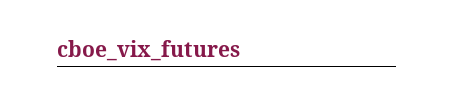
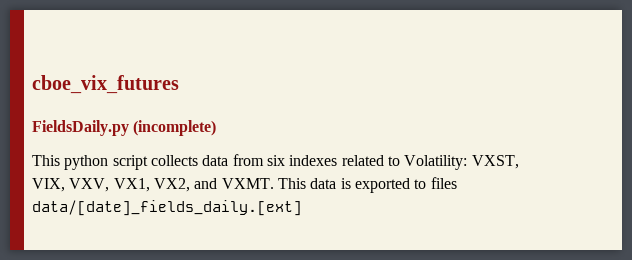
(240, 50) none -> [32,120,217,136] [32,154,519,170] [32,177,457,193] [32,200,302,216] // FieldsDaily.py (incomplete) // This python script collects data from six indexes related to Volatility: VXST, VIX, VXV, VX1, VX2, and VXMT. This data is exported to files data/[date]_fields_daily.[ext]

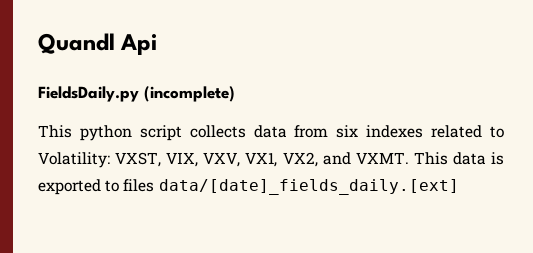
[32,75,179,94] cboe_vix_futures -> [38,33,158,55] Quandl Api

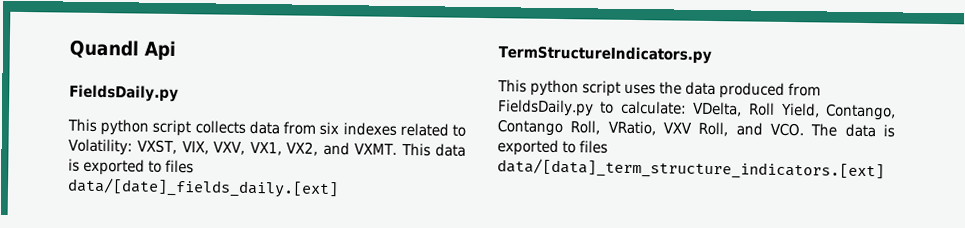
[144,86,235,102] (incomplete) -> (179, 93) none
(459, 187) none -> [498,45,712,64] [497,79,821,99] [497,99,896,121] [497,119,895,138] [497,139,608,156] [497,158,885,181] // TermStructureIndicators.py // This python script uses the data produced from FieldsDaily.py to calculate: VDelta, Roll Yield, Contango, Contango Roll, VRatio, VXV Roll, and VCO. The data is exported to files data/[data]_term_structure_indicators.[ext]

